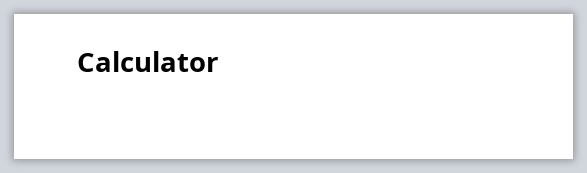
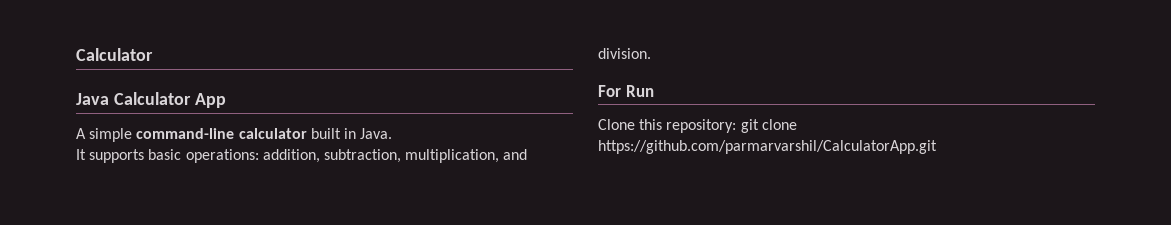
[77,51,218,72] Calculator -> [76,48,153,61] [76,92,226,108] [76,128,393,142] [76,149,528,163] [598,48,651,59] [598,85,654,97] [598,119,797,133] [598,140,937,154] Calculator // Java Calculator App // A simple command-line calculator built in Java. // It supports basic operations: addition, subtraction, multiplication, and division. // For Run // Clone this repository: git clone https://github.com/parmarvarshil/CalculatorApp.git

